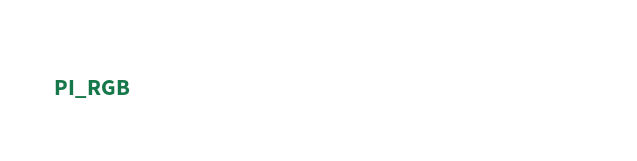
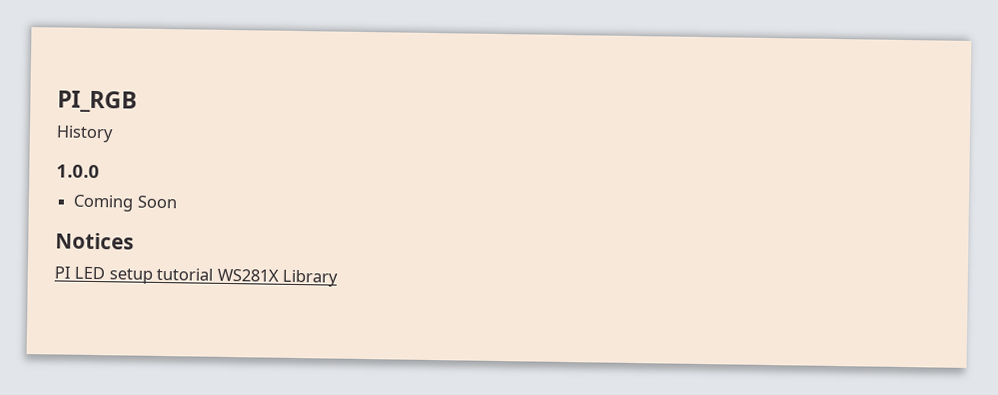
(130, 89) none -> [56,125,114,143] [56,164,100,179] [73,194,177,212] [55,232,134,250] [54,266,339,287] // History // 1.0.0 // Coming Soon // Notices // PI LED setup tutorial WS281X Library

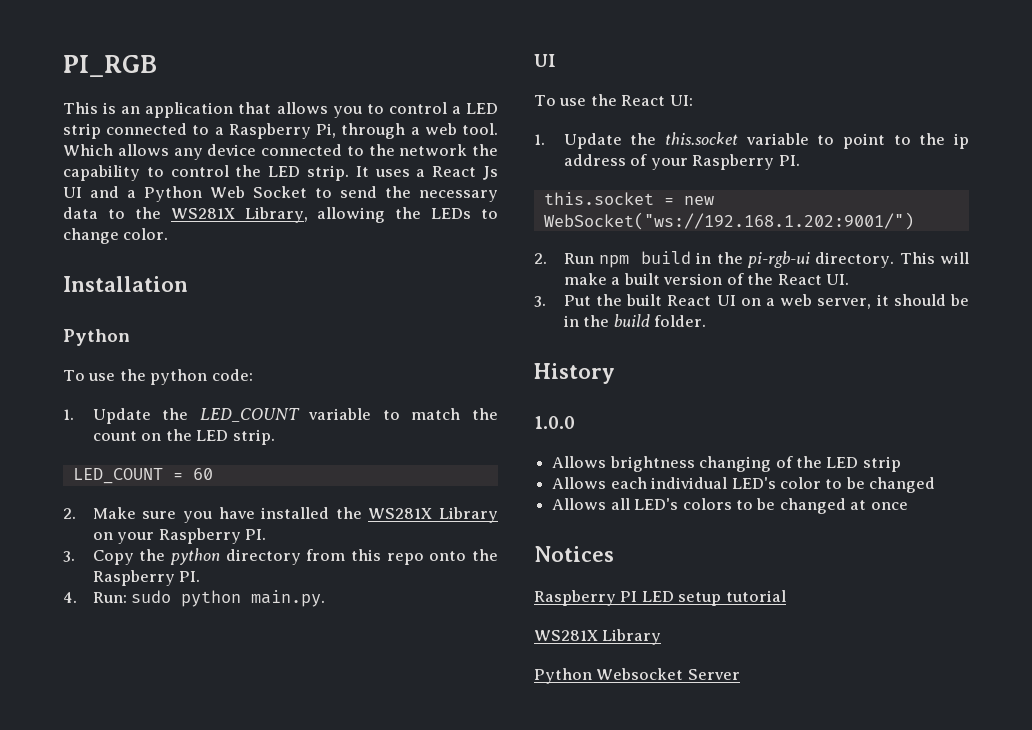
[56,125,114,143] [56,164,100,179] [73,194,177,212] History // 1.0.0 // Coming Soon -> [63,102,499,118] [63,123,499,139] [63,144,498,160] [63,165,499,181] [63,186,498,202] [63,207,498,223] [63,228,169,244] [63,276,188,292] [63,329,130,346] [63,369,253,385] [63,408,498,424] [92,429,275,445] [72,468,213,484] [63,507,498,523] [92,528,267,544] [63,548,499,565] [92,570,201,586] [63,590,326,607] [534,54,556,67] [534,94,693,106] [534,132,970,149] [563,154,800,170] [543,192,714,205] [543,212,914,230] [534,251,969,268] [563,273,849,285] [534,294,969,309] [563,314,707,327] [534,363,615,384] [534,416,575,429] [552,456,901,472] [552,477,936,493] [552,498,908,514] This is an application that allows you to control a LED strip connected to a Raspberry Pi, through a web tool. Which allows any device connected to the network the capability to control the LED strip. It uses a React Js UI and a Python Web Socket to send the necessary data to the WS281X Library, allowing the LEDs to change color. // Installation // Python // To use the python code: // 1. Update the LED_COUNT variable to match the count on the LED strip. // LED_COUNT = 60 // 2. Make sure you have installed the WS281X Library on your Raspberry PI. // 3. Copy the python directory from this repo onto the Raspberry PI. // 4. Run: sudo python main.py. // UI // To use the React UI: // 1. Update the this.socket variable to point to the ip address of your Raspberry PI. // this.socket = new WebSocket("ws://192.168.1.202:9001/") // 2. Run npm build in the pi-rgb-ui directory. This will make a built version of the React UI. // 3. Put the built React UI on a web server, it should be in the build folder. // History // 1.0.0 // Allows brightness changing of the LED strip // Allows each individual LED's color to be changed // Allows all LED's colors to be changed at once
(134, 241) none -> [534,590,616,606] Raspberry
[216,268,339,287] WS281X Library -> [534,629,662,645] [534,668,740,684] // WS281X Library // Python Websocket Server

